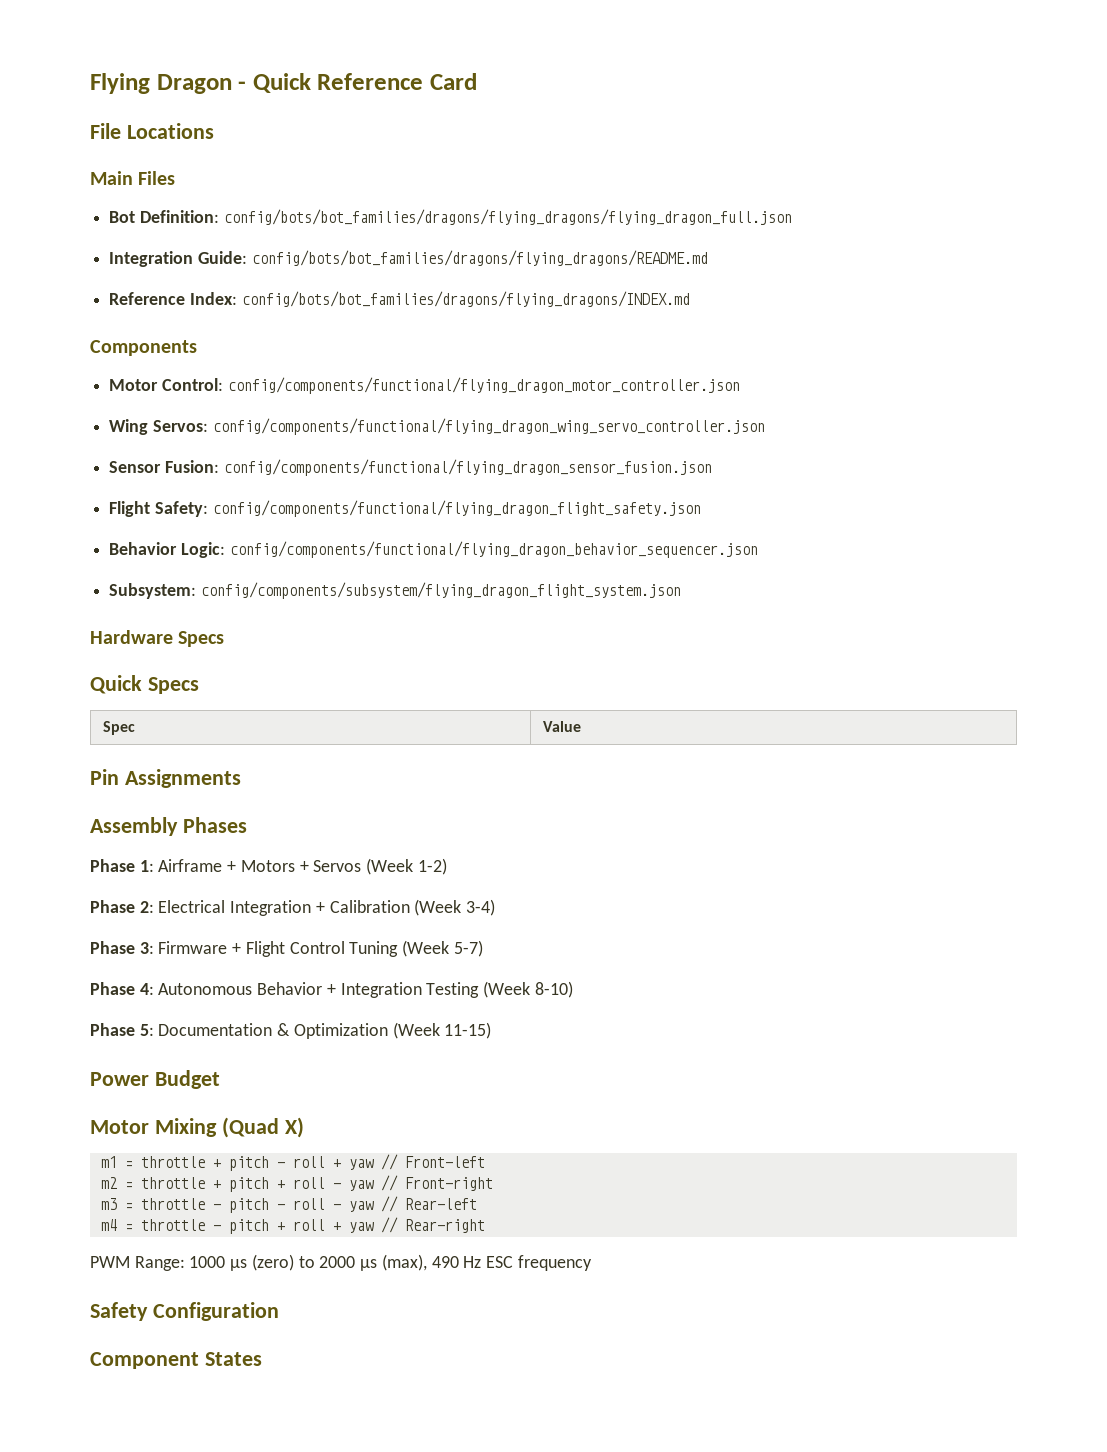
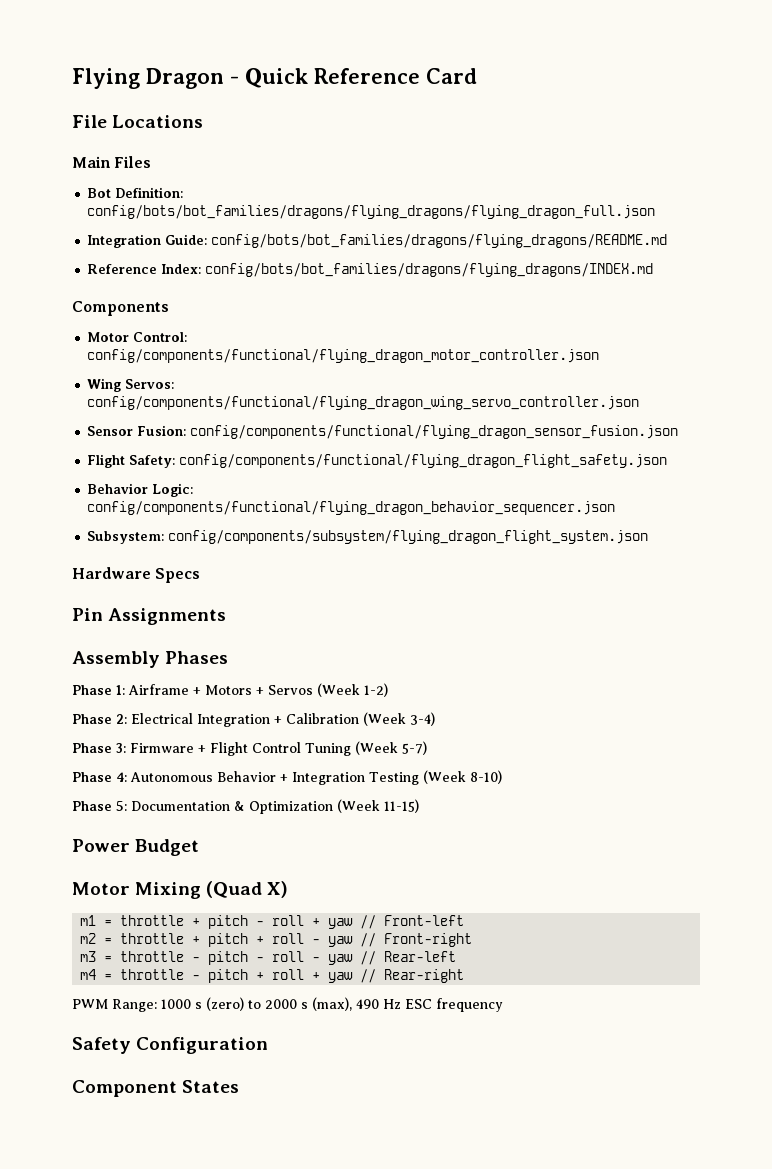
[90,675,199,694] [102,721,135,735] [542,721,581,732] // Quick Specs // Spec | Value -> (201, 575) none
[230,1259,248,1271] µs -> [195,1002,202,1009] s
[360,1259,378,1271] µs -> [301,1002,308,1009] s

